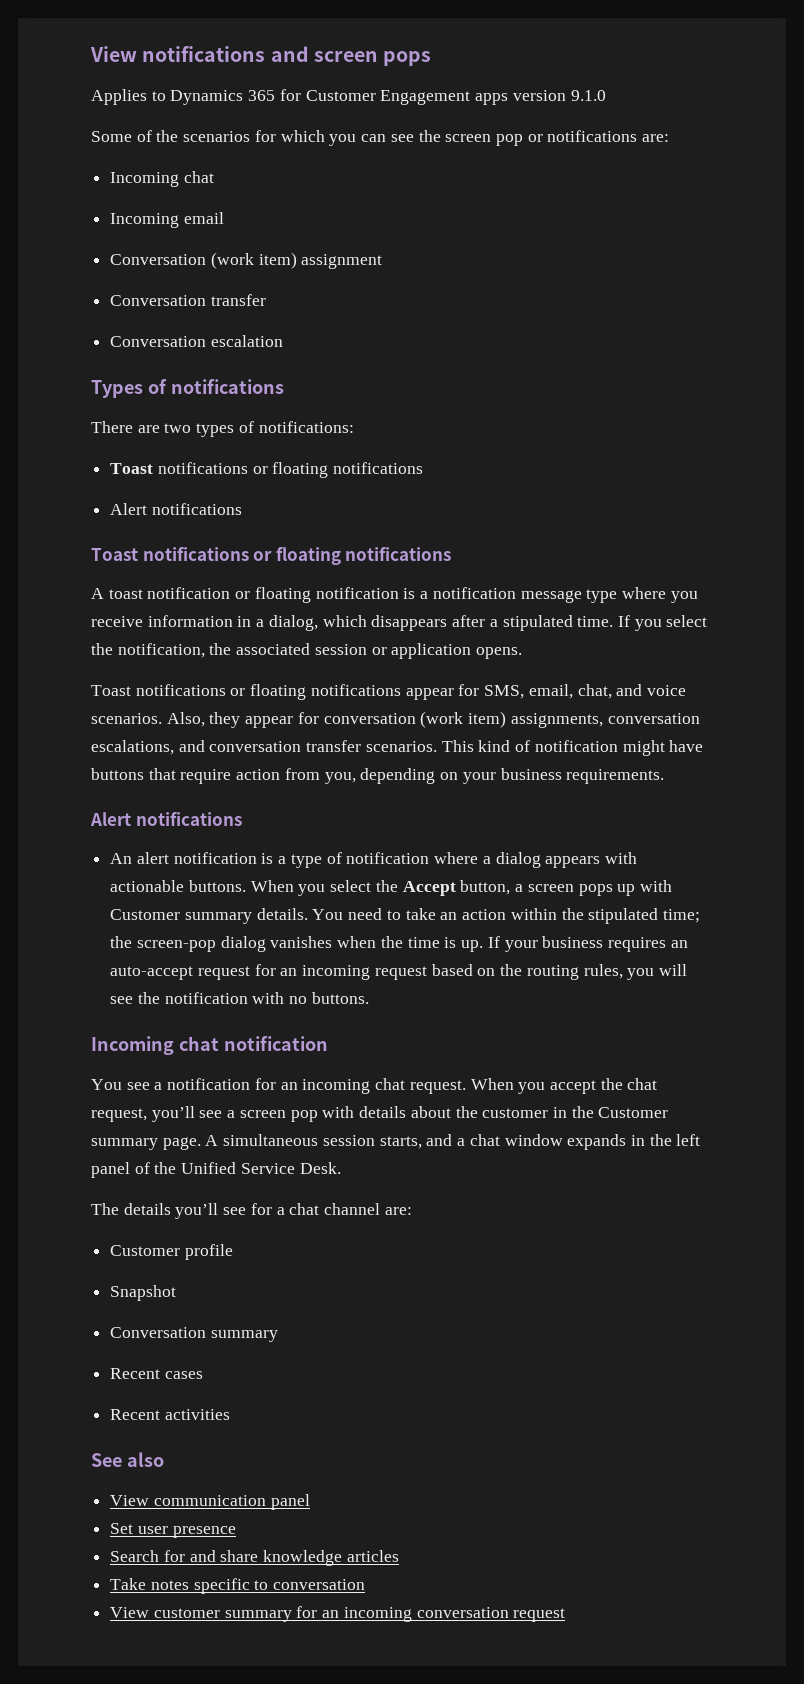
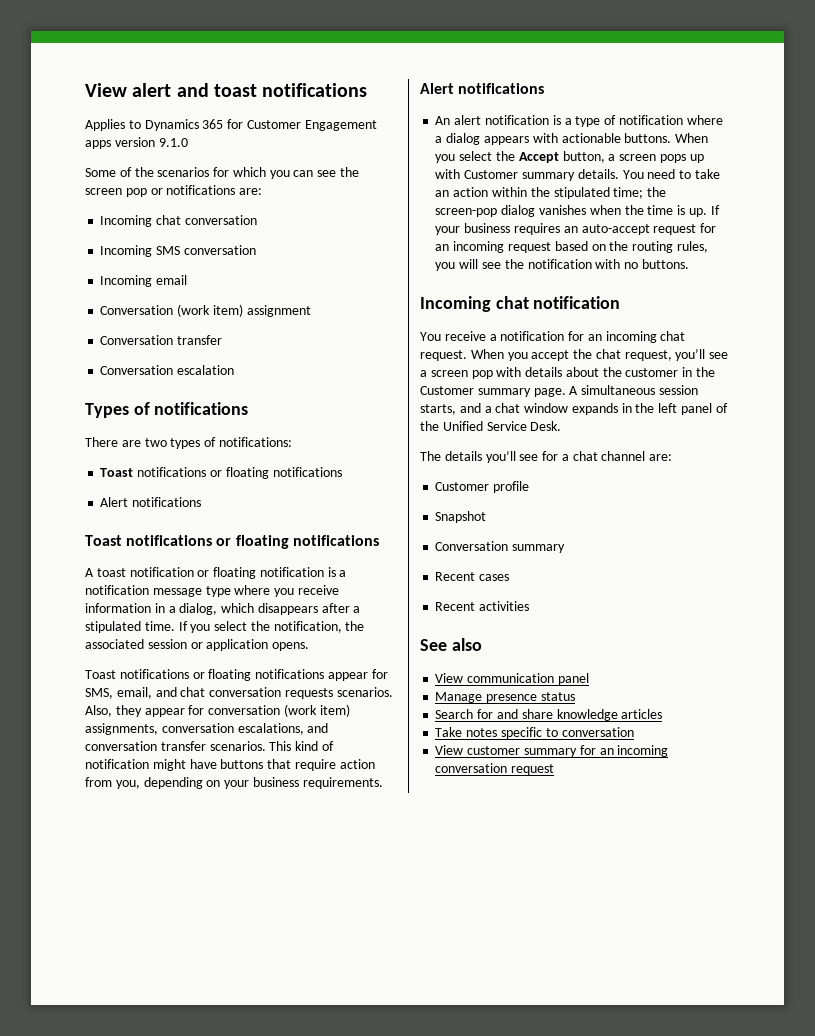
[90,46,432,66] View notifications and screen pops -> [85,83,368,97] View alert and toast notifications
(214, 177) none -> [184,215,257,225] [100,245,256,257] conversation // Incoming SMS conversation
[577,684,686,699] chat, and voice -> [155,687,333,699] and chat conversation requests
[126,1082,150,1090] see -> [444,331,486,341] receive
[110,1523,168,1534] Set user -> [435,692,483,703] Manage
(236, 1532) none -> [540,692,575,701] status

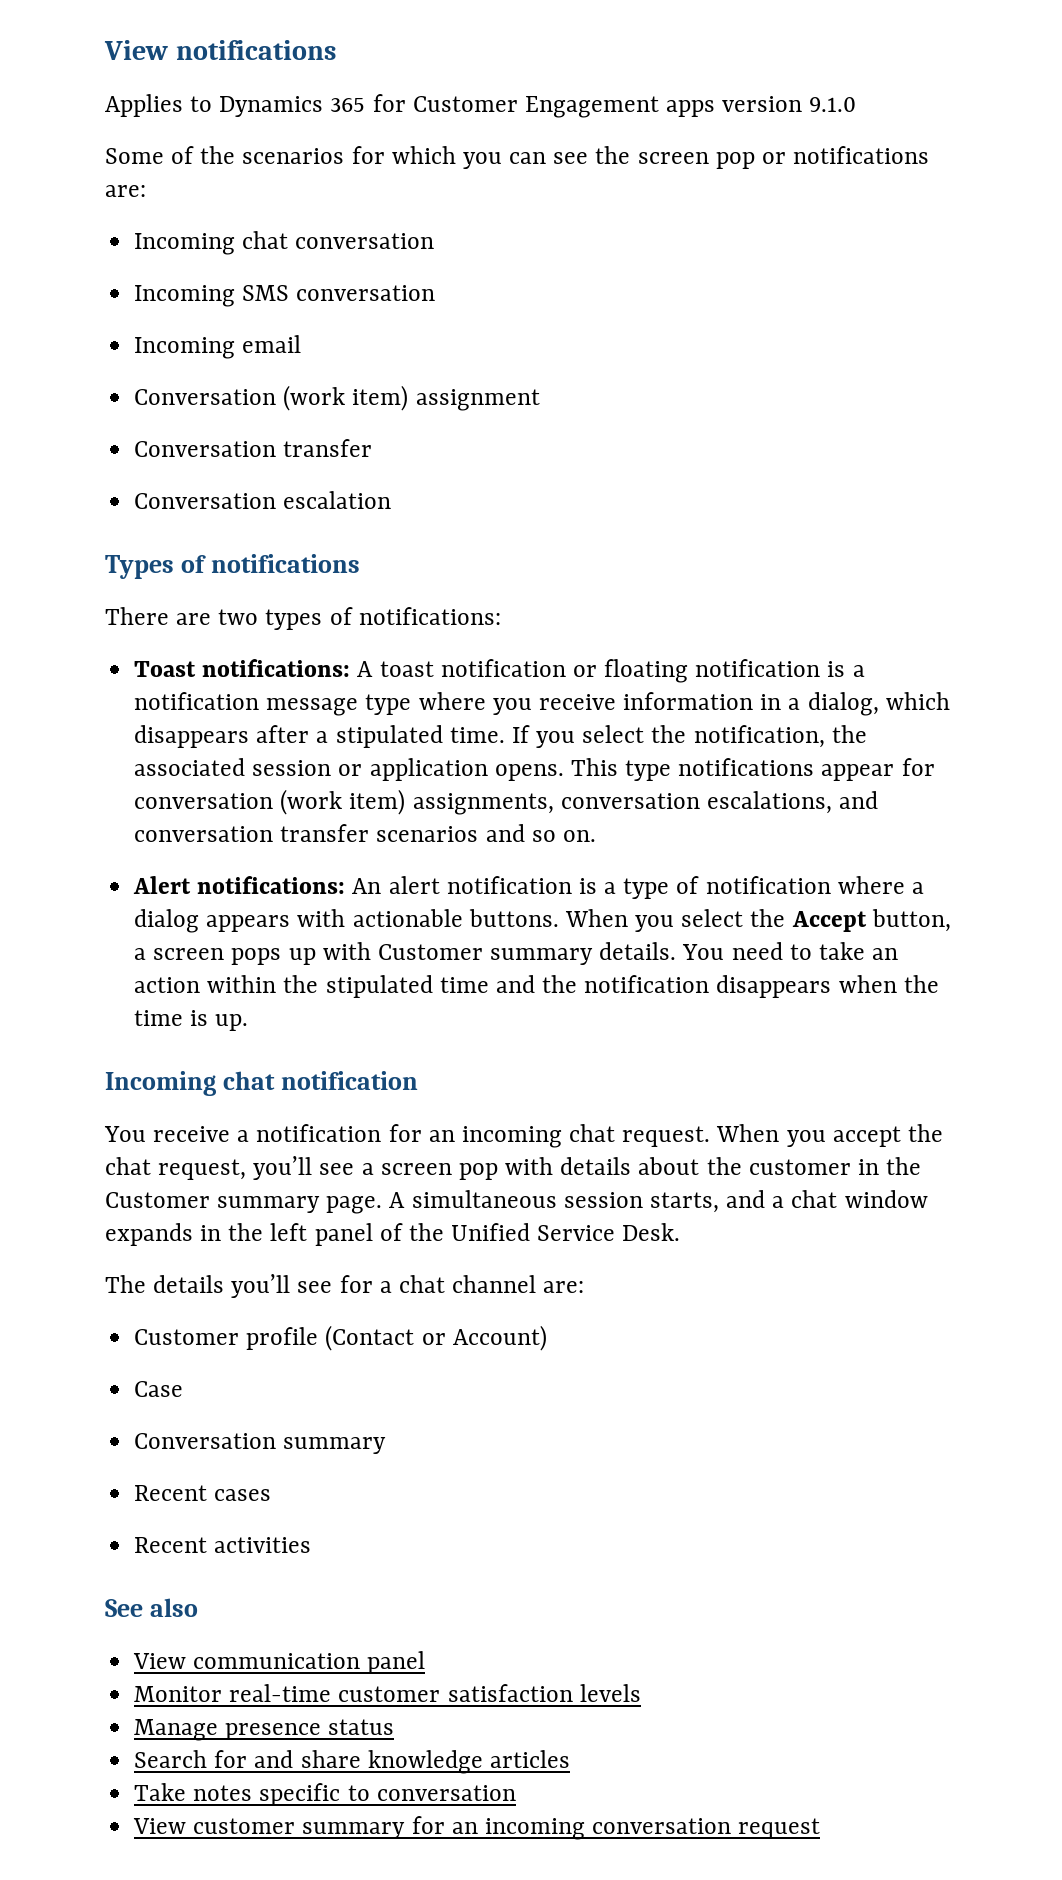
[85,83,257,97] View alert and toast -> [104,40,168,60] View
[137,467,342,479] [100,497,202,507] [85,535,379,549] notifications or floating notifications // Alert notifications // Toast notifications or floating notifications // -> [202,659,351,677] notifications:
[85,669,388,681] [85,687,393,699] [85,705,142,717] // Toast notifications or floating notifications appear for SMS, email, and chat conversation requests scenarios. Also, they -> [570,758,815,781] This type notifications
[209,741,334,751] [85,759,375,771] [85,777,383,789] [420,83,545,94] scenarios. This kind of notification might have buttons that require action from you, depending on your business requirements. // Alert notifications // -> [376,824,596,842] [133,876,346,894] scenarios and so on. // Alert notifications:
[613,187,667,199] [435,205,586,217] time; the screen-pop dialog vanishes -> [439,975,832,998] time and the notification disappears
[710,205,720,215] [435,223,717,235] [435,241,708,253] [435,259,689,271] If your business requires an auto-accept request for an incoming request based on the routing rules, you will see the notification with no buttons. -> (249, 1022) none
[435,511,487,523] // Snapshot -> [325,1325,547,1351] [134,1381,184,1397] (Contact or Account) // Case
(589, 679) none -> [134,1684,641,1702] // Monitor real-time customer satisfaction levels

